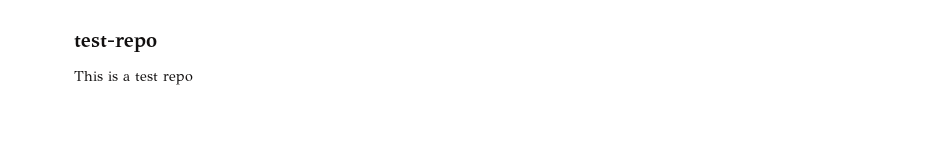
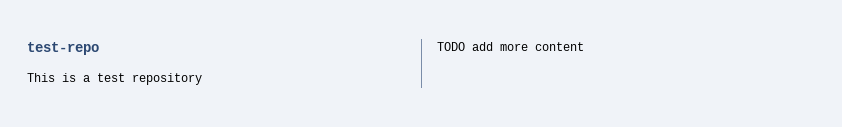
[163,74,193,85] repo -> [132,73,202,85] [437,42,584,51] repository // TODO add more content

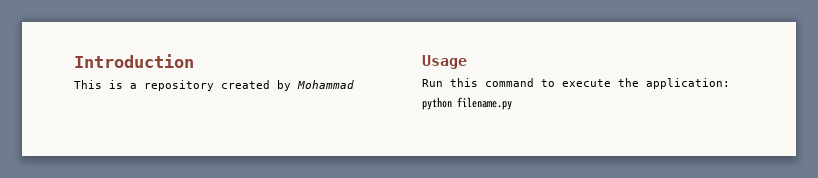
[27,42,99,55] test-repo -> [74,54,194,68] Introduction
[97,73,125,82] test -> (137, 86) none
[437,42,584,51] // TODO add more content -> [221,80,354,91] [422,55,467,69] [422,78,730,89] [422,97,512,110] created by Mohammad // Usage // Run this command to execute the application: // python filename.py

